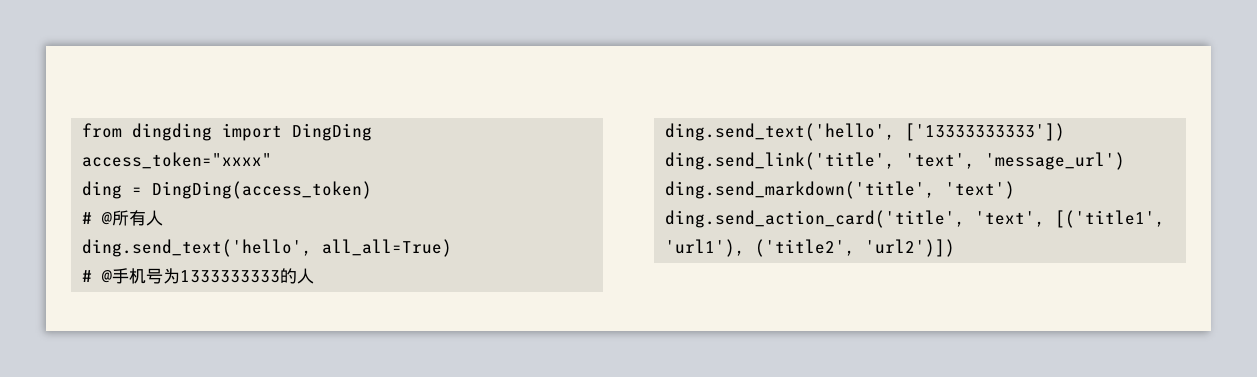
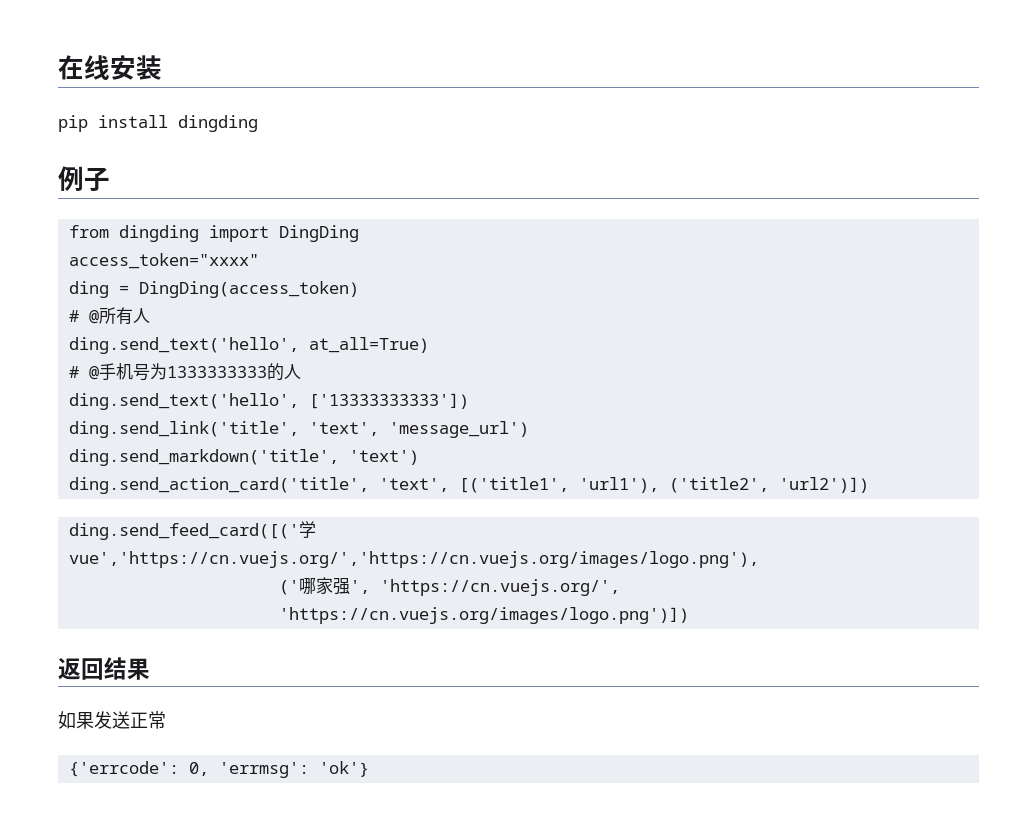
(82, 130) none -> [58,55,162,80] [58,115,258,132] [58,166,110,192] 在线安装 // pip install dingding // 例子 //
[322,239,453,257] all_all=True) -> [308,337,429,353] at_all=True)
(956, 248) none -> [68,521,316,540] [68,551,759,568] [278,577,620,596] [278,607,689,624] [58,657,150,680] [58,711,166,729] [68,761,369,778] // ding.send_feed_card([('学vue','https://cn.vuejs.org/','https://cn.vuejs.org/images/logo.png'), // ('哪家强', 'https://cn.vuejs.org/', 'https://cn.vuejs.org/images/logo.png')]) // 返回结果 // 如果发送正常 // {'errcode': 0, 'errmsg': 'ok'}

